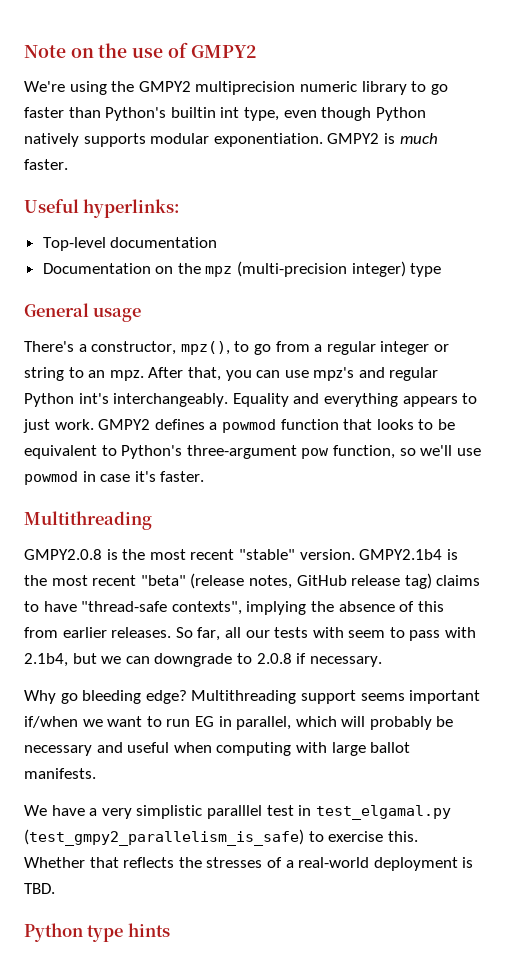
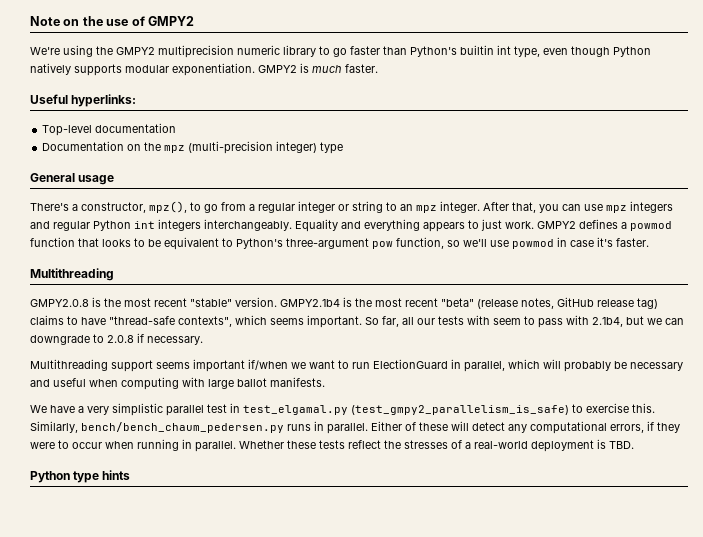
[109,370,144,381] mpz. -> [416,201,480,213] mpz integer.
[313,367,355,381] mpz's -> [606,201,673,213] mpz integers
[78,393,109,404] int's -> [134,219,201,231] int integers
[246,601,444,615] [24,627,172,638] implying the absence of this from earlier releases. -> [235,315,362,328] which seems important.
[24,690,187,704] Why go bleeding edge? -> (203, 340) none
[194,716,214,727] EG -> [373,359,448,369] ElectionGuard
[206,805,262,819] paralllel -> [166,405,204,416] parallel
[24,857,175,868] Whether that reflects -> [30,421,680,434] [30,439,381,452] Similarly, bench/bench_chaum_pedersen.py runs in parallel. Either of these will detect any computational errors, if they were to occur when running in parallel. Whether these tests reflect

